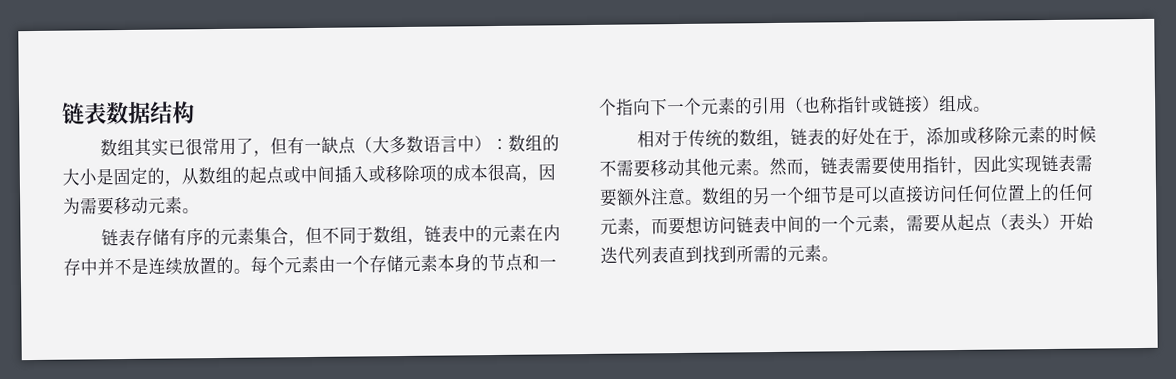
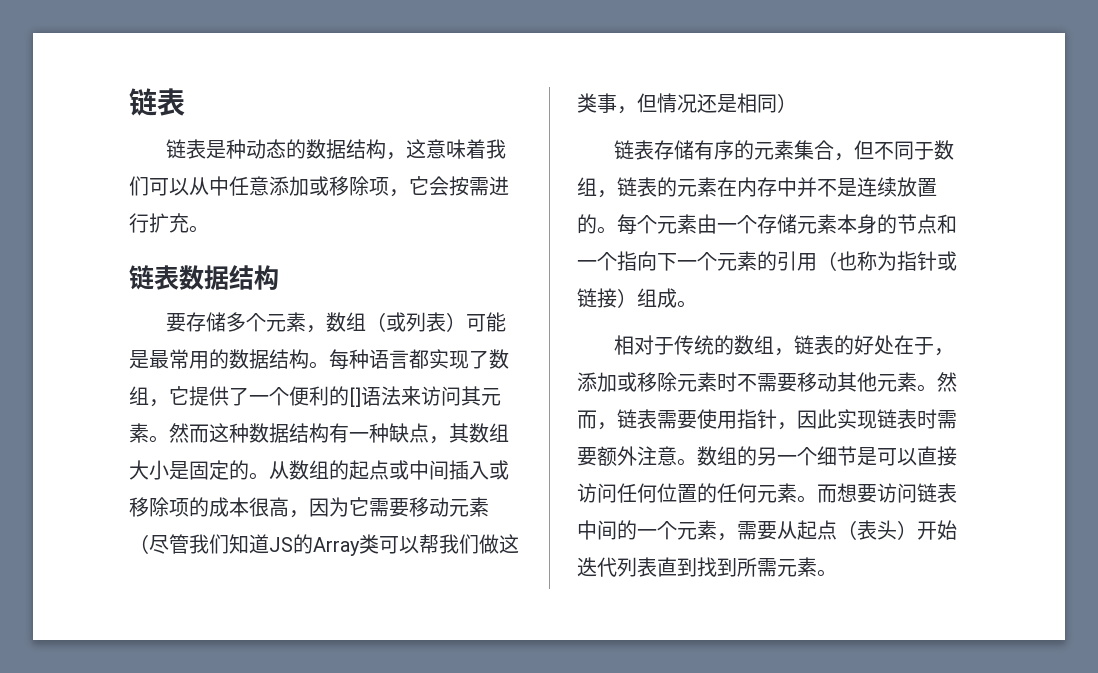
[62,101,195,125] [99,134,560,157] 链表数据结构 // 数组其实已很常用了，但有一缺点（大多数语言中）：数组的 -> [129,88,185,116] [166,139,507,160] [129,176,509,197] [129,213,209,233] [129,265,279,290] [166,312,507,333] [129,349,509,370] [129,386,501,407] [129,423,509,444] 链表 // 链表是种动态的数据结构，这意味着我们可以从中任意添加或移除项，它会按需进行扩充。 // 链表数据结构 // 要存储多个元素，数组（或列表）可能是最常用的数据结构。每种语言都实现了数组，它提供了一个便利的[]语法来访问其元素。然而这种数据结构有一种缺点，其数组
[164,180,182,187] ， -> [249,472,269,480] 。
(81, 206) none -> [349,497,369,516] 它
[182,208,200,214] 。 -> [129,534,519,556] [577,93,797,114] （尽管我们知道JS的Array类可以帮我们做这类事，但情况还是相同）
[457,225,476,243] 中 -> (657, 187) none
(838, 105) none -> [877,251,897,271] 为
[1044,125,1097,144] 的时候 -> [717,372,737,392] 时
(1076, 163) none -> [917,409,937,429] 时
[1024,184,1043,201] 上 -> (697, 493) none
[634,216,703,237] ，而要想 -> [797,483,877,503] 。而想要
[770,244,788,263] 的 -> (777, 567) none

